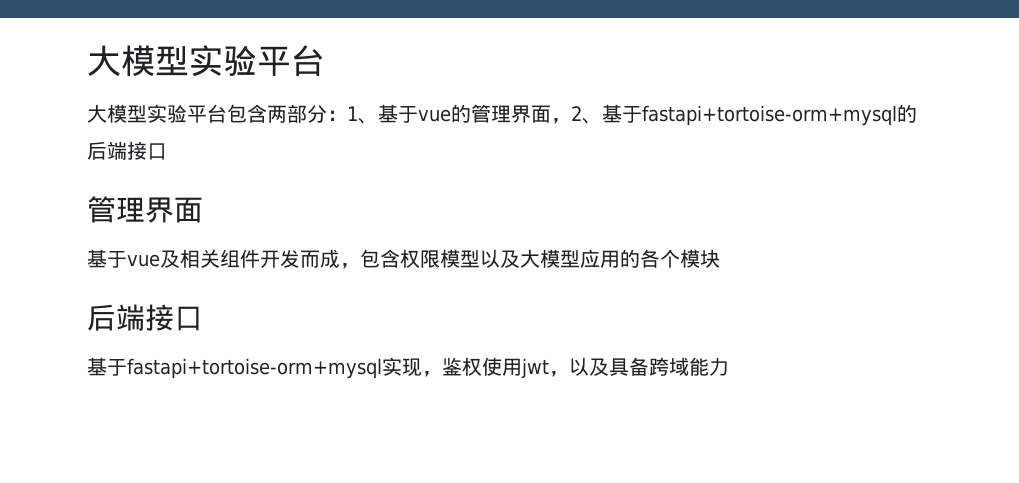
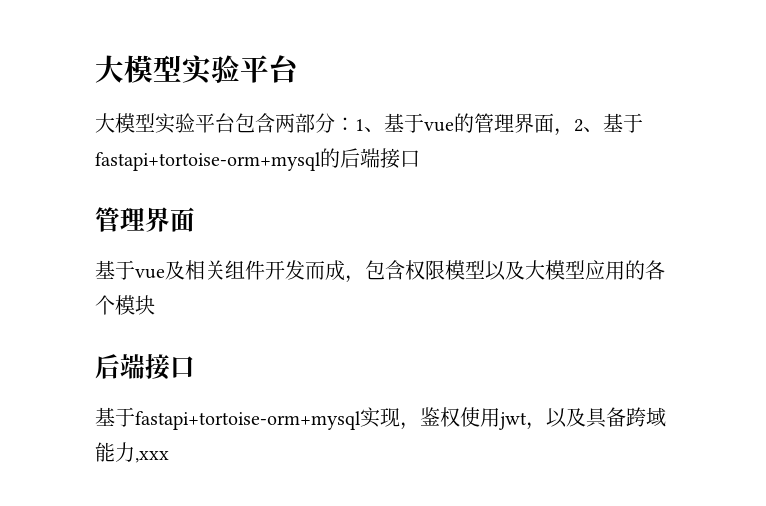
(729, 366) none -> [135,451,169,463] ,xxx

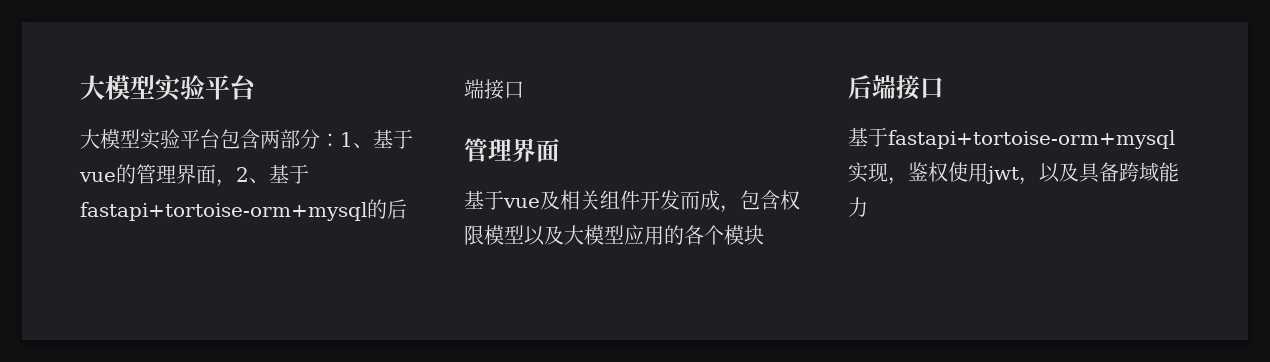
[135,451,169,463] ,xxx -> (868, 207) none

